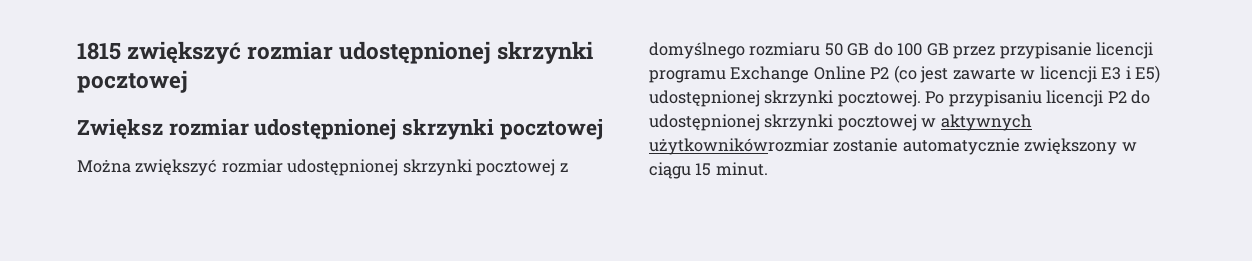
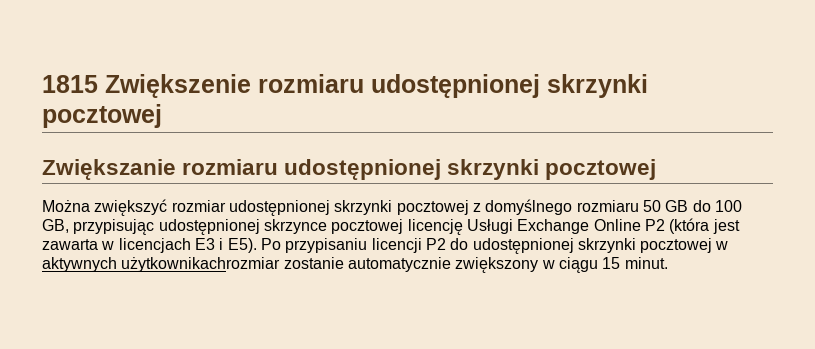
[127,41,594,64] [77,70,188,93] [77,119,249,139] zwiększyć rozmiar udostępnionej skrzynki pocztowej // Zwiększ rozmiar -> [105,74,648,98] [42,104,162,128] [42,159,279,180] Zwiększenie rozmiaru udostępnionej skrzynki pocztowej // Zwiększanie rozmiaru
[926,42,1154,59] [649,65,1161,83] [649,90,921,107] GB przez przypisanie licencji programu Exchange Online P2 (co jest zawarte w licencji E3 i E5) udostępnionej skrzynki pocztowej. -> [42,218,740,235] [42,238,257,253] GB, przypisując udostępnionej skrzynce pocztowej licencję Usługi Exchange Online P2 (która jest zawarta w licencjach E3 i E5).
[649,138,829,155] użytkownikówrozmiar -> [121,257,281,272] użytkownikachrozmiar

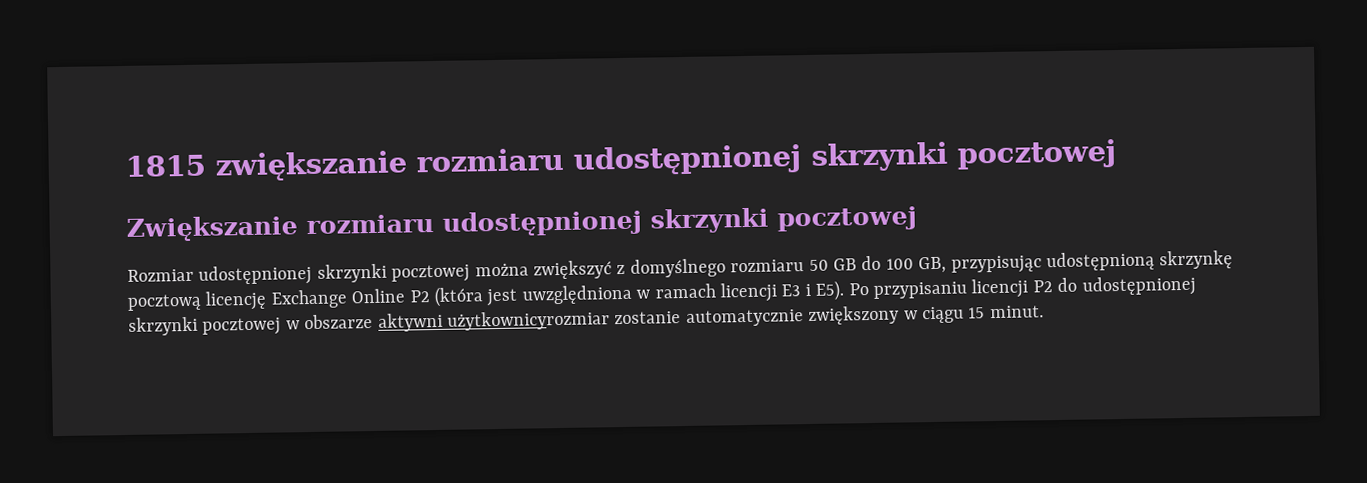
[105,74,251,98] Zwiększenie -> [215,150,407,182] zwiększanie
[42,199,469,216] Można zwiększyć rozmiar udostępnionej skrzynki pocztowej -> [127,260,612,286] Rozmiar udostępnionej skrzynki pocztowej można zwiększyć
[158,219,513,235] udostępnionej skrzynce pocztowej licencję Usługi -> [1045,250,1234,272] [127,290,268,311] udostępnioną skrzynkę pocztową licencję
[42,238,191,253] zawarta w licencjach -> [521,282,777,305] uwzględniona w ramach licencji
[42,257,281,272] aktywnych użytkownikachrozmiar -> [304,310,610,332] obszarze aktywni użytkownicyrozmiar

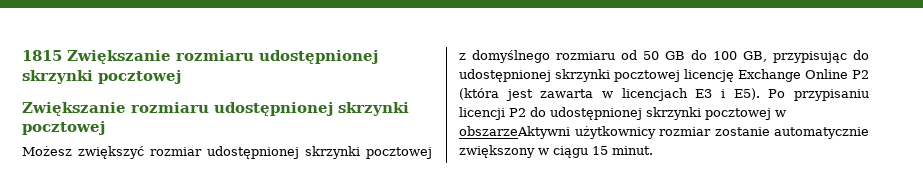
[215,150,407,182] zwiększanie -> [67,50,171,64] Zwiększanie
[127,260,612,286] Rozmiar udostępnionej skrzynki pocztowej można zwiększyć -> [22,146,432,159] Możesz zwiększyć rozmiar udostępnionej skrzynki pocztowej
(805, 266) none -> [621,50,637,60] od
[1045,250,1234,272] [127,293,202,311] udostępnioną skrzynkę pocztową -> [853,50,869,60] [459,69,680,82] do udostępnionej skrzynki pocztowej
[521,282,777,305] uwzględniona w ramach licencji -> [540,88,688,101] zawarta w licencjach
[304,310,610,332] obszarze aktywni użytkownicyrozmiar -> [459,126,711,139] obszarzeAktywni użytkownicy rozmiar

